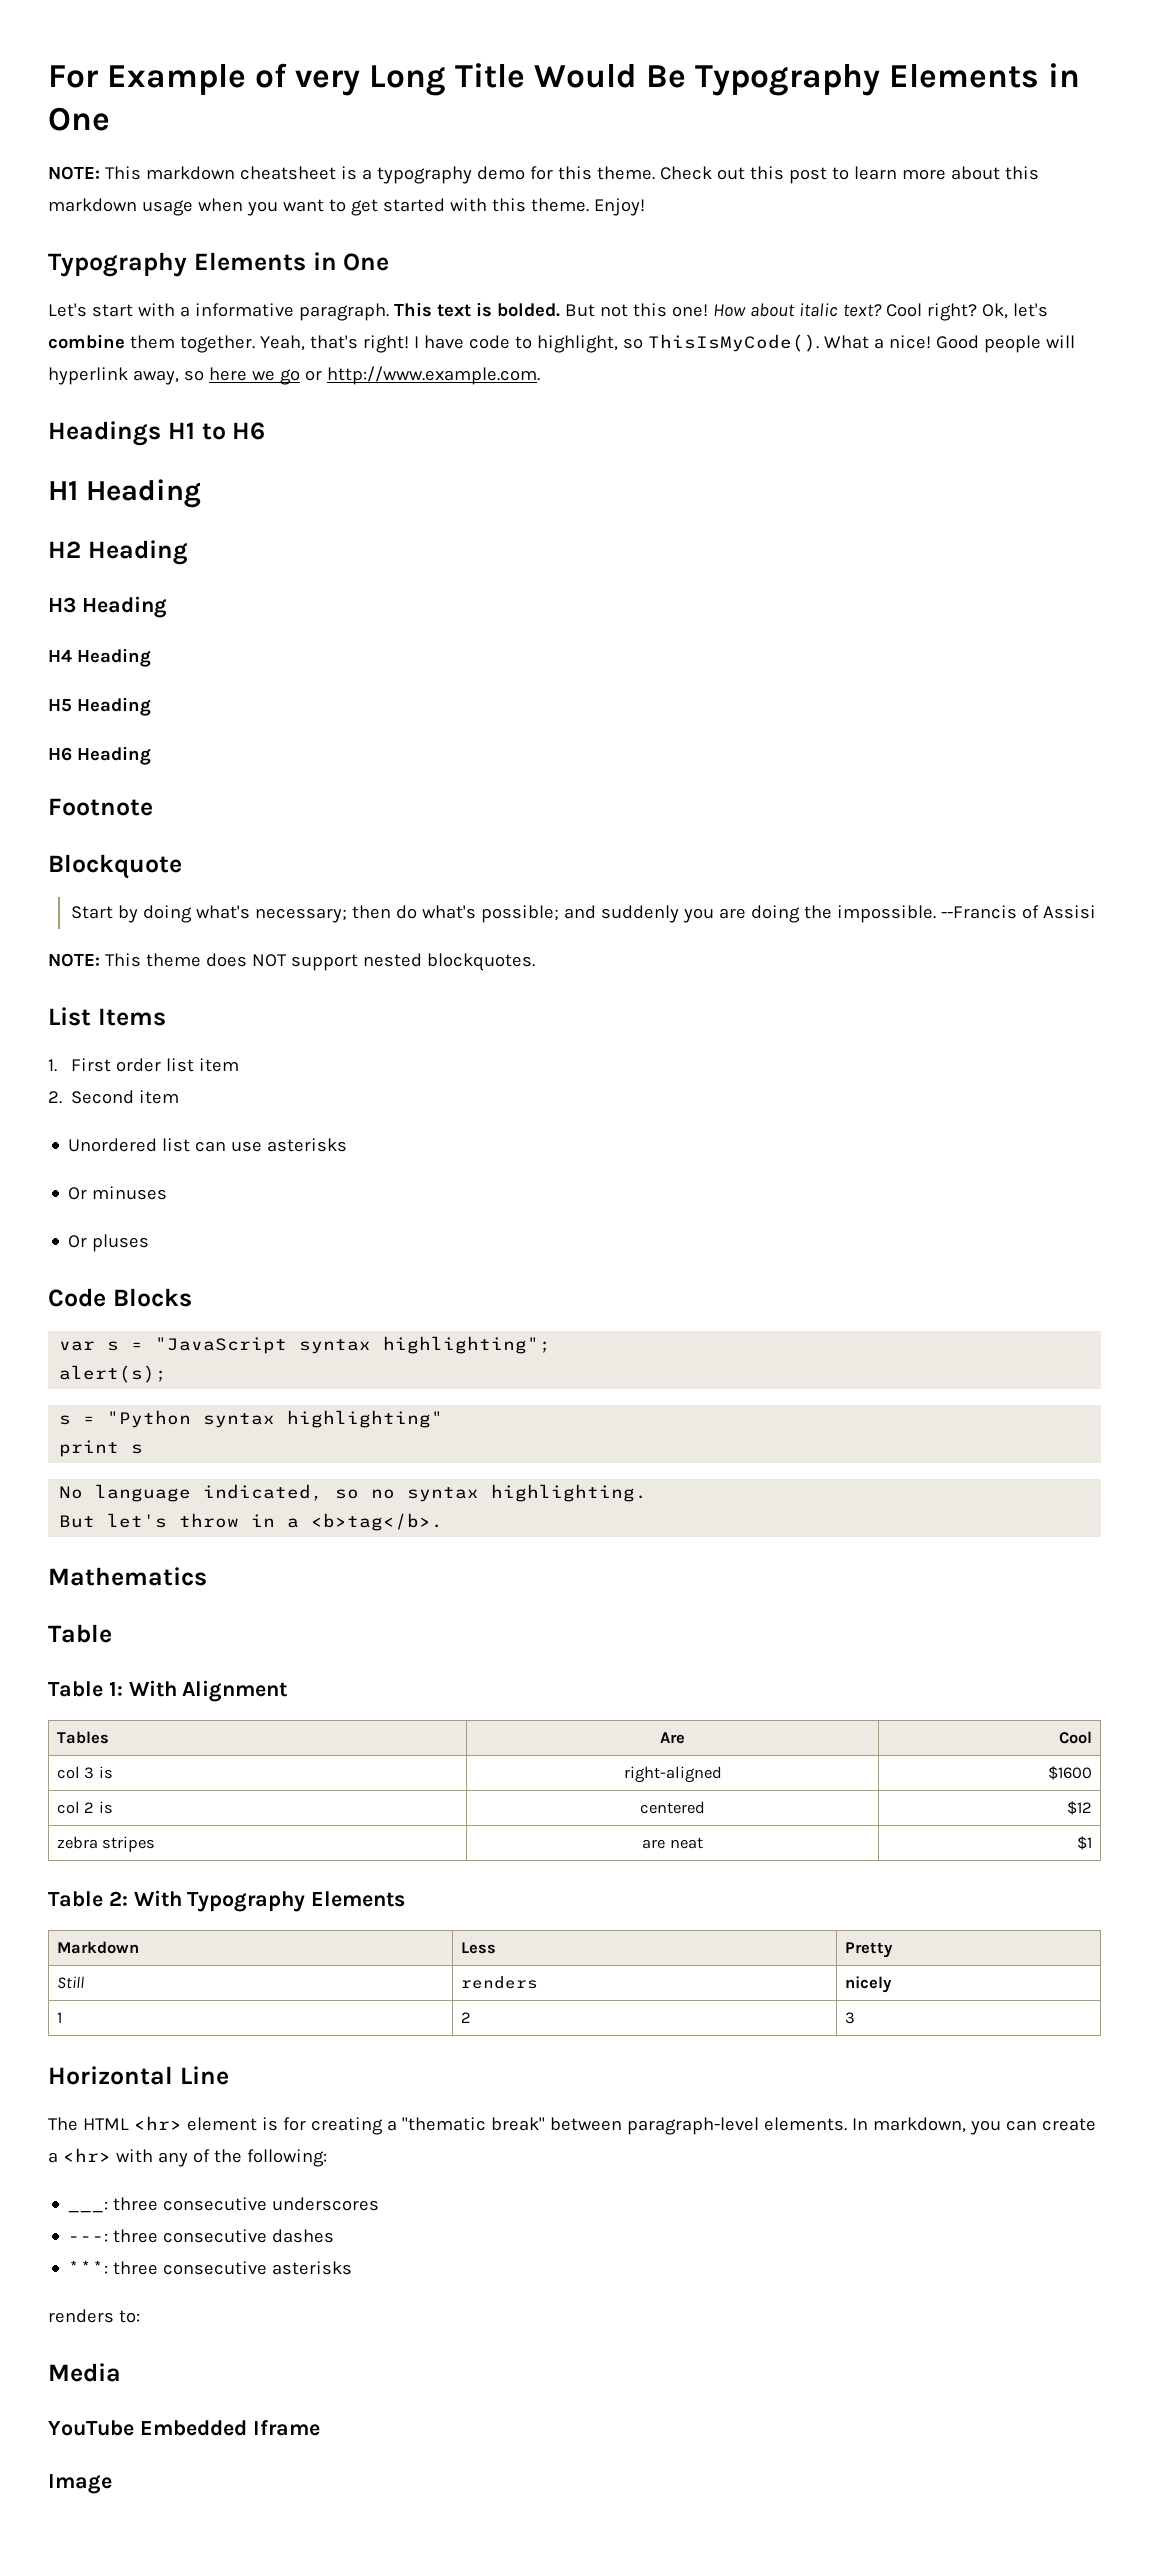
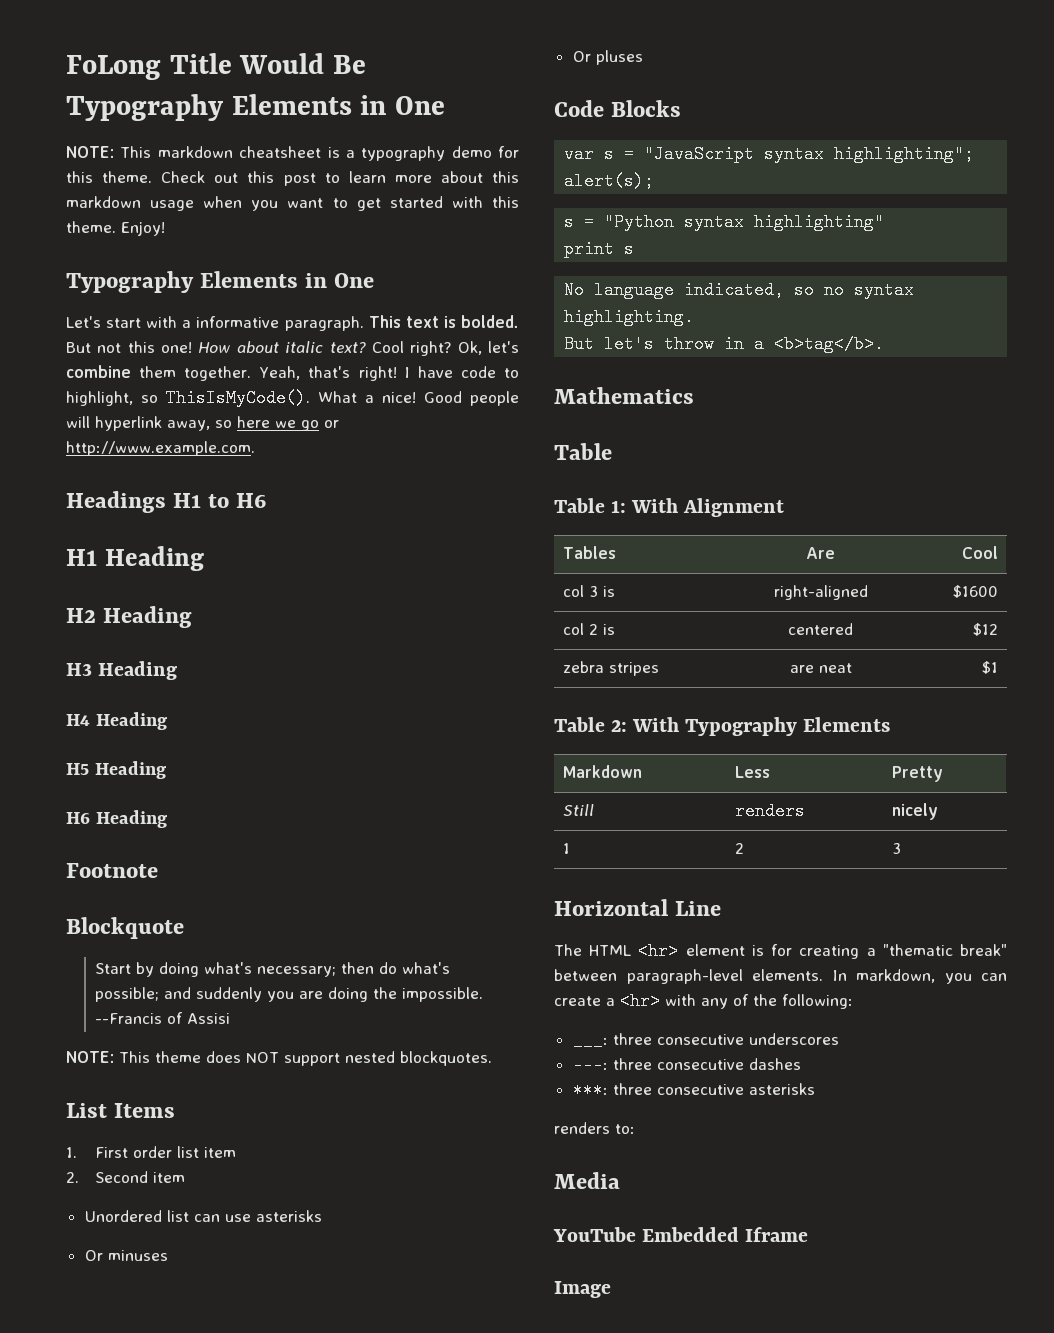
[48,63,447,96] For Example of very Long -> [66,55,161,80] FoLong

